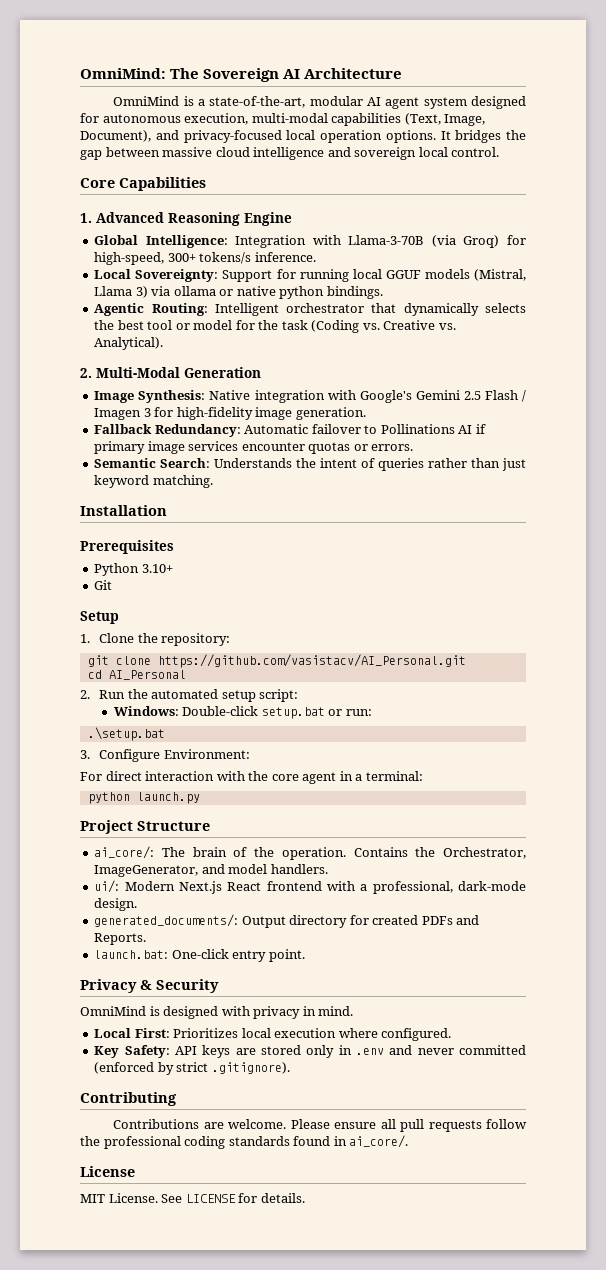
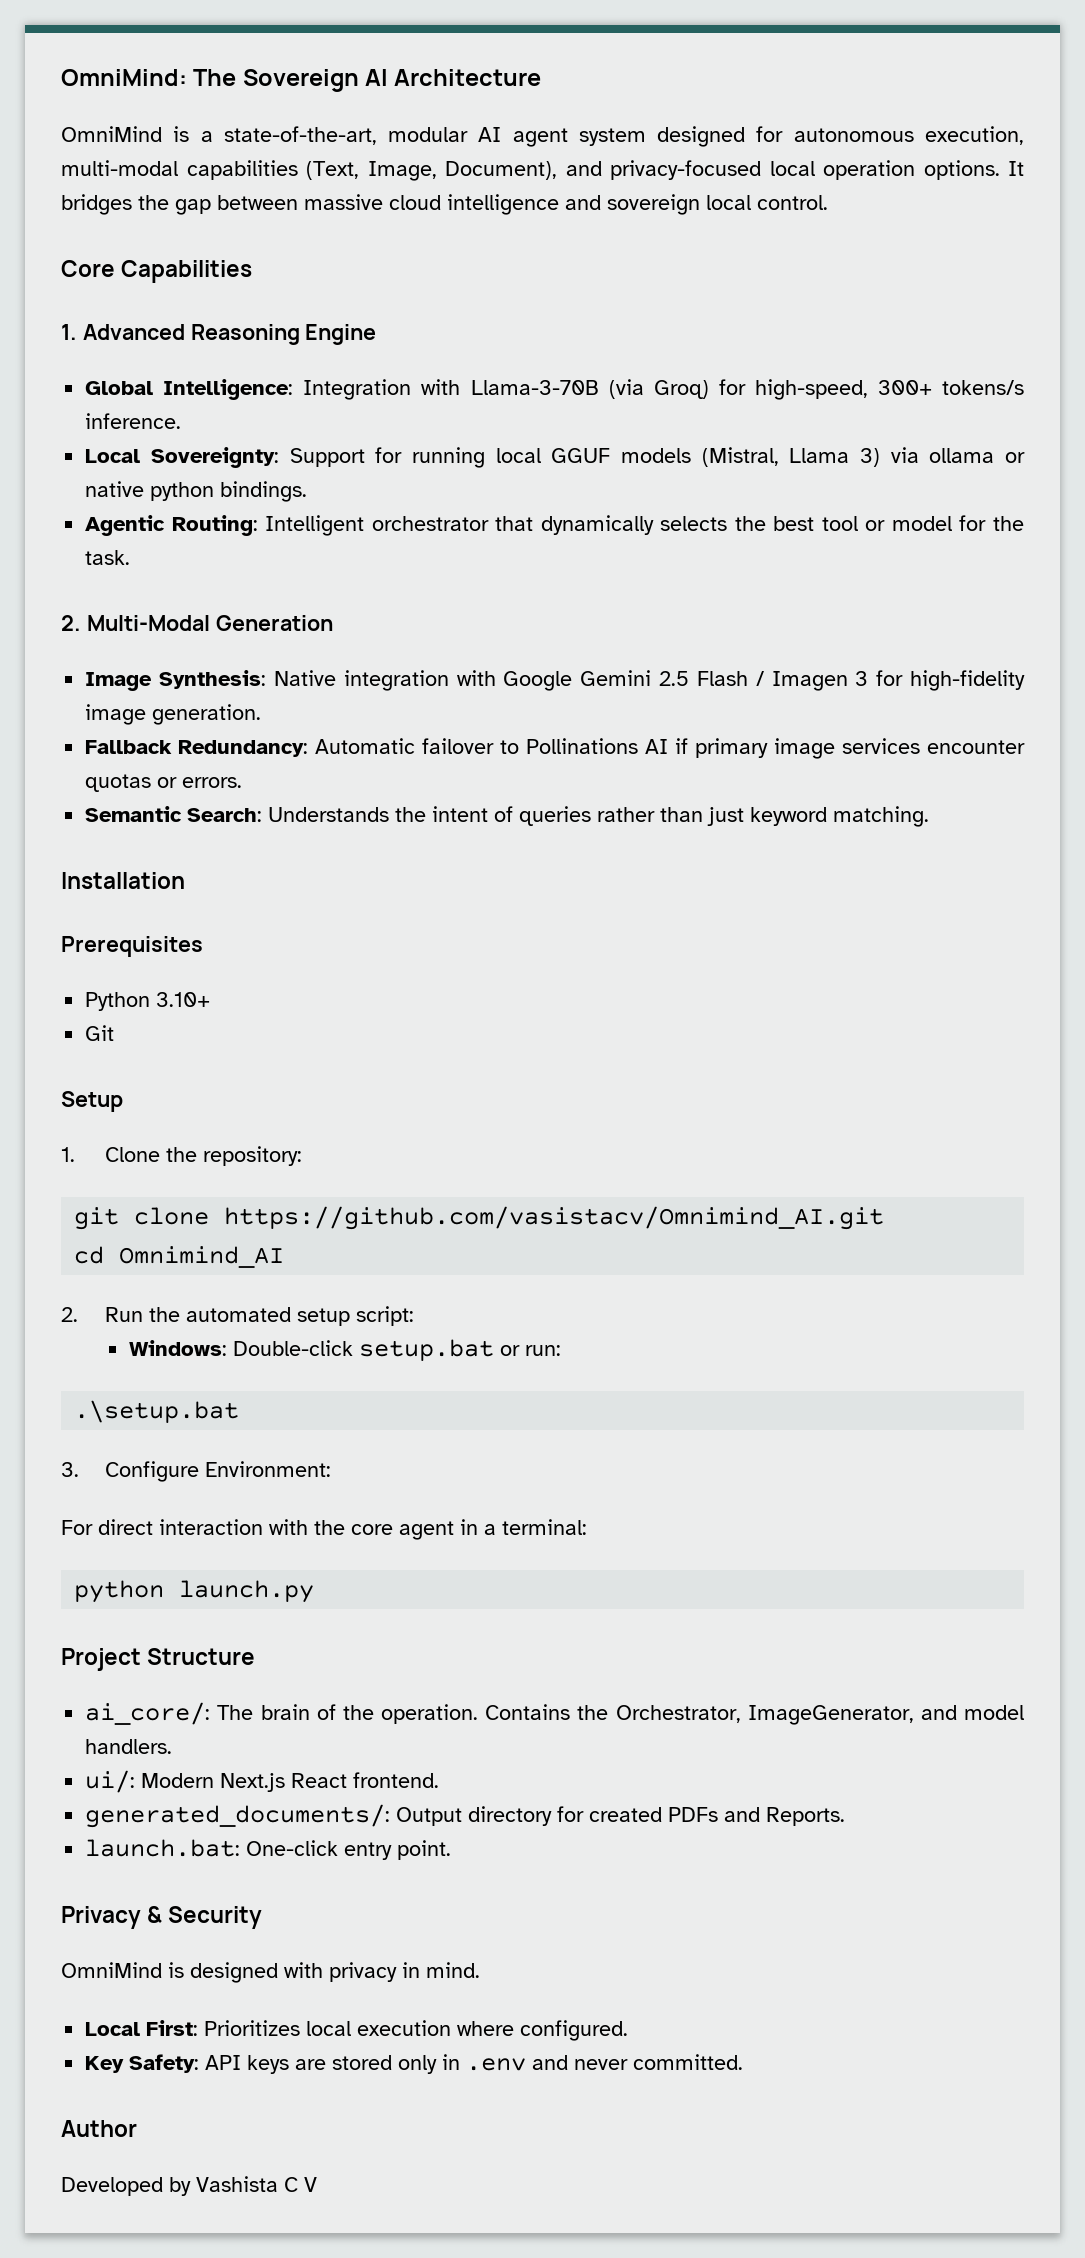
[281,320,456,333] [94,337,164,350] task (Coding vs. Creative vs. Analytical). -> [85,550,131,565] task.
[359,390,412,403] Google's -> [503,671,573,691] Google
[157,654,466,668] https://github.com/vasistacv/AI_Personal.git -> [224,1206,885,1230] https://github.com/vasistacv/Omnimind_AI.git
[108,670,186,680] AI_Personal -> [119,1246,285,1268] Omnimind_AI
[266,881,526,894] [94,898,138,911] frontend with a professional, dark-mode design. -> [353,1772,440,1788] frontend.
[458,1045,526,1055] [94,1062,290,1075] [80,1092,177,1106] [113,1119,527,1132] [80,1135,409,1149] [80,1166,135,1177] [80,1193,305,1203] committed (enforced by strict .gitignore). // Contributing // Contributions are welcome. Please ensure all pull requests follow the professional coding standards found in ai_core/. // License // MIT License. See LICENSE for details. -> [633,2054,744,2070] [61,2120,137,2137] [61,2176,317,2196] committed. // Author // Developed by Vashista C V

